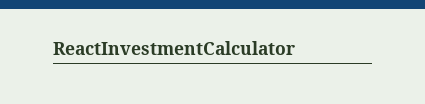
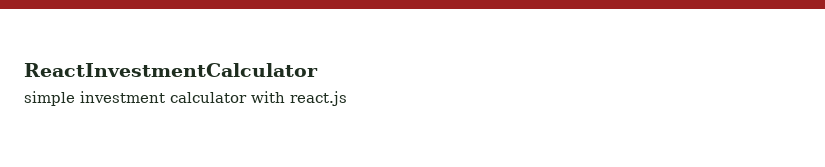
(295, 48) none -> [24,91,347,106] // simple investment calculator with react.js

